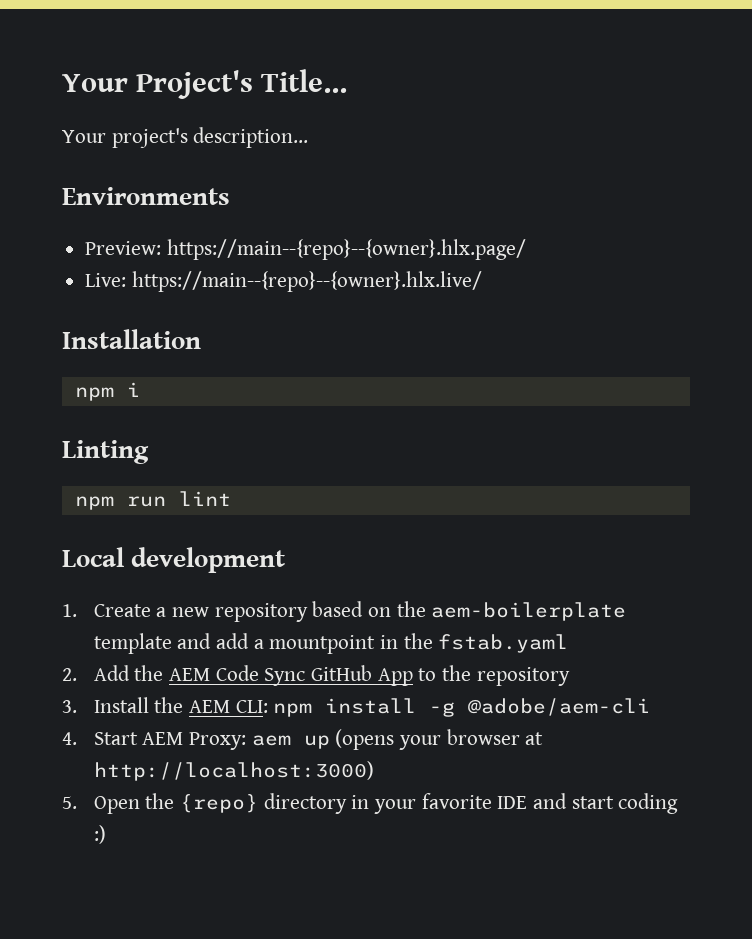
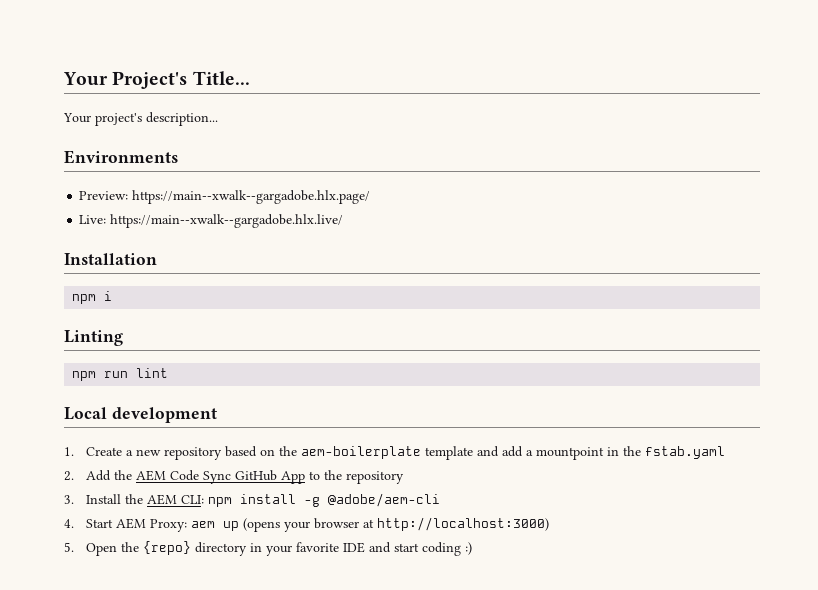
[166,239,526,260] https://main--{repo}--{owner}.hlx.page/ -> [132,190,371,204] https://main--xwalk--gargadobe.hlx.page/
[131,271,482,292] https://main--{repo}--{owner}.hlx.live/ -> [110,214,344,228] https://main--xwalk--gargadobe.hlx.live/

